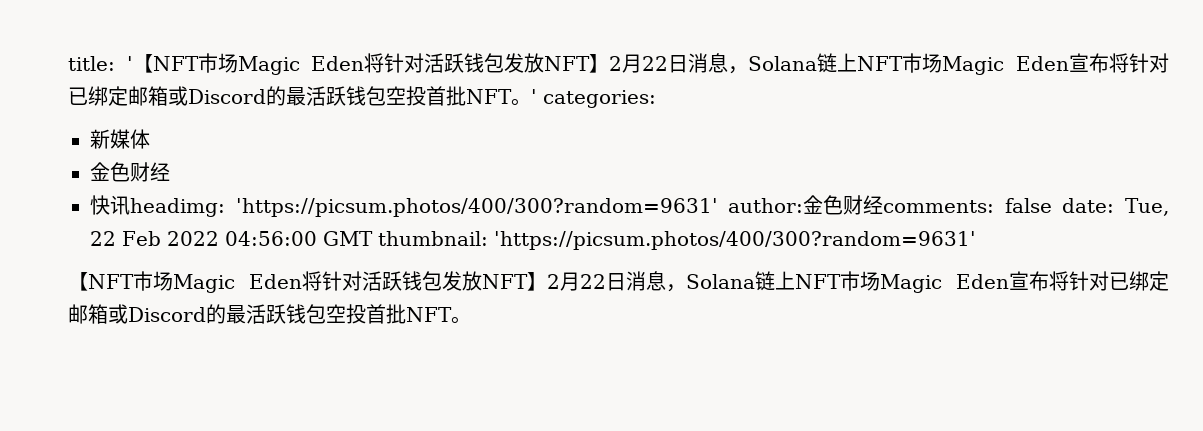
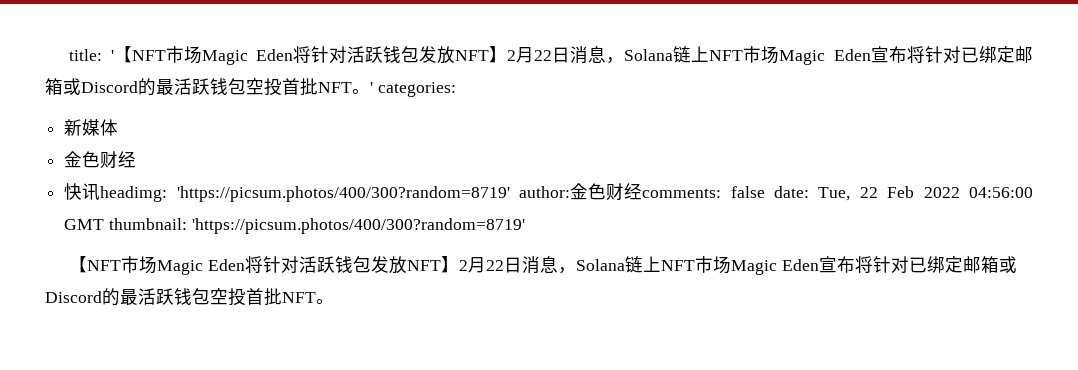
[235,198,718,217] 'https://picsum.photos/400/300?random=9631' -> [176,186,510,202] 'https://picsum.photos/400/300?random=8719'
[493,231,976,250] 'https://picsum.photos/400/300?random=9631' -> [191,218,525,234] 'https://picsum.photos/400/300?random=8719'

